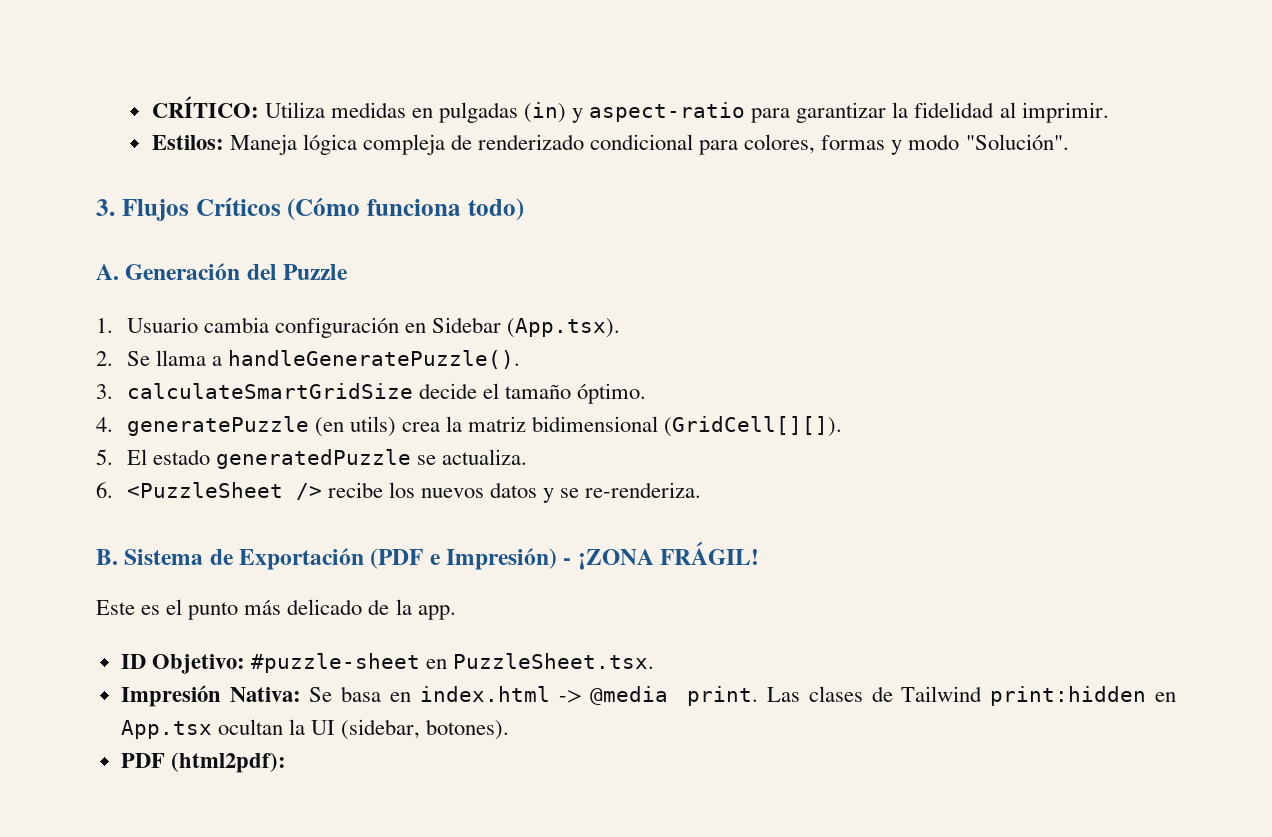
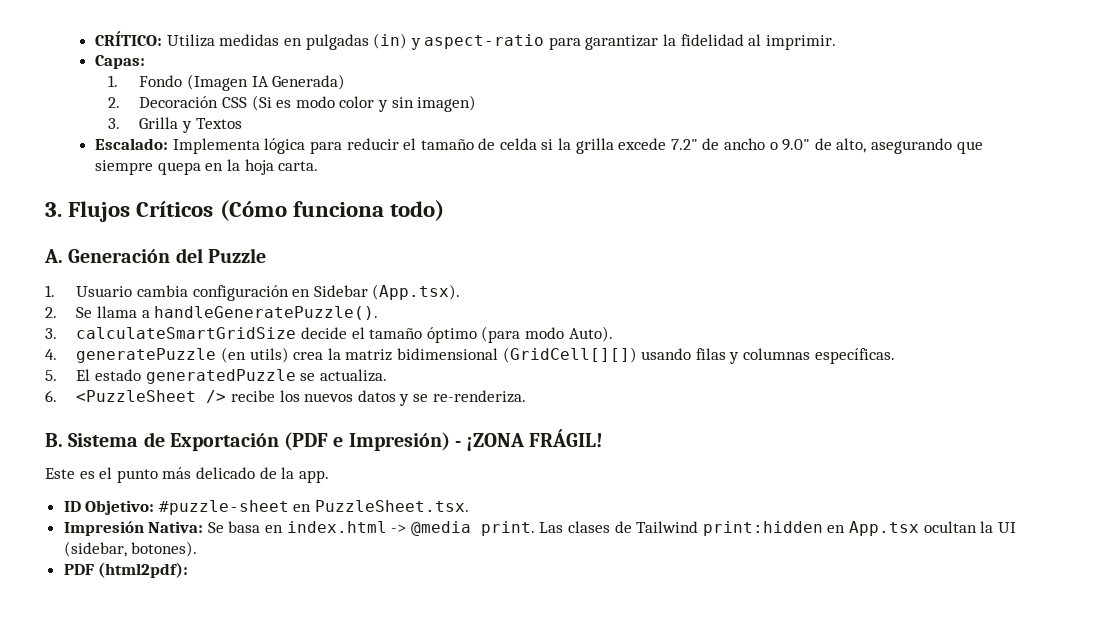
[151,134,1069,155] Estilos: Maneja lógica compleja de renderizado condicional para colores, formas y modo "Solución". -> [95,55,146,69] [107,74,346,91] [107,95,477,112] [107,117,242,133] [95,138,983,154] [95,159,319,175] Capas: // 1. Fondo (Imagen IA Generada) // 2. Decoración CSS (Si es modo color y sin imagen) // 3. Grilla y Textos // Escalado: Implementa lógica para reducir el tamaño de celda si la grilla excede 7.2" de ancho o 9.0" de alto, asegurando que siempre quepa en la hoja carta.
[577,383,647,404] óptimo. -> [426,326,613,343] óptimo (para modo Auto).
[664,416,843,437] (GridCell[][]). -> [502,347,895,364] (GridCell[][]) usando filas y columnas específicas.

